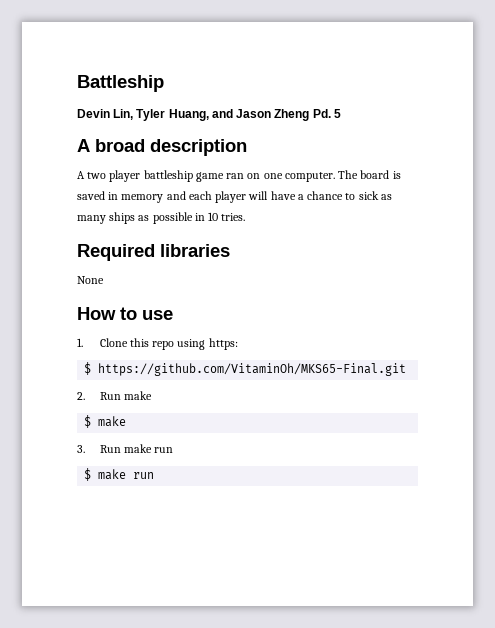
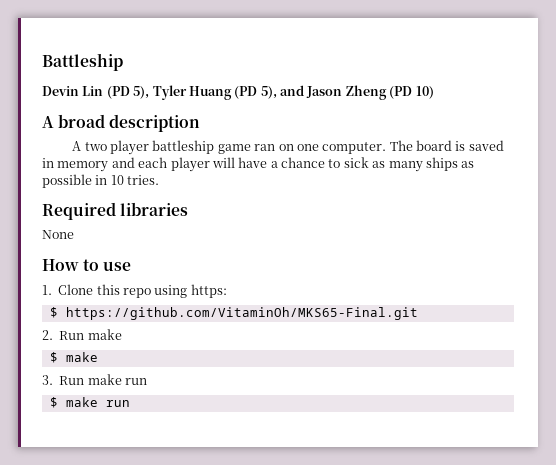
[113,109,209,121] Lin, Tyler Huang, -> [82,85,277,100] Lin (PD 5), Tyler Huang (PD 5),
[312,109,341,118] Pd. 5 -> [389,86,434,99] (PD 10)

